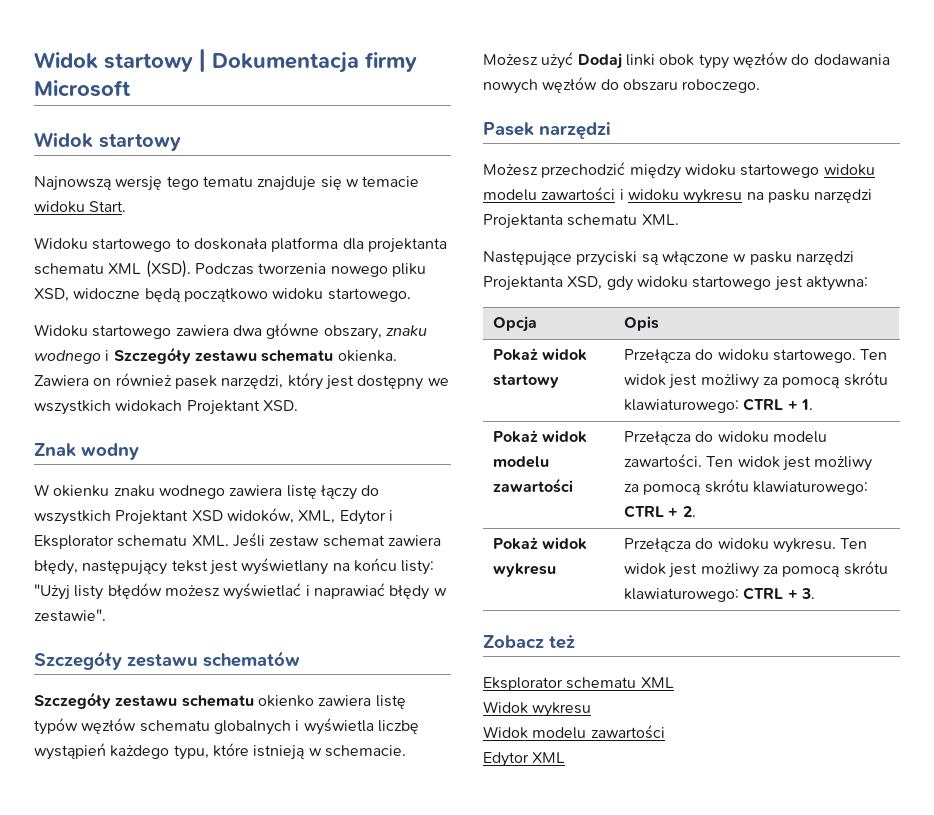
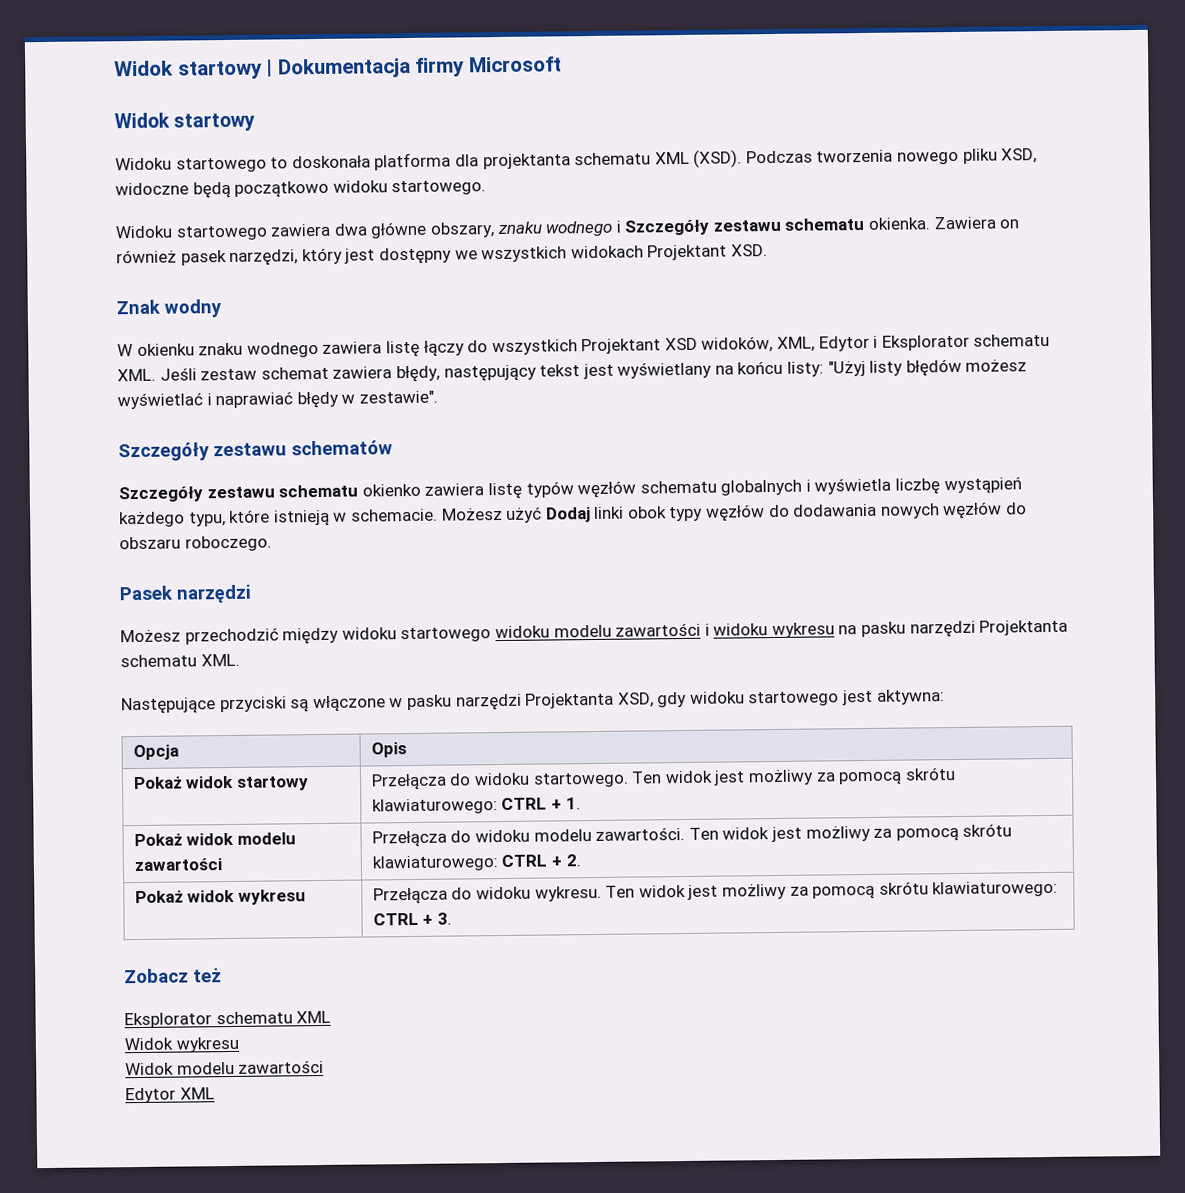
[34,176,420,191] [34,201,127,213] // Najnowszą wersję tego tematu znajduje się w temacie widoku Start. -> (256, 122) none

